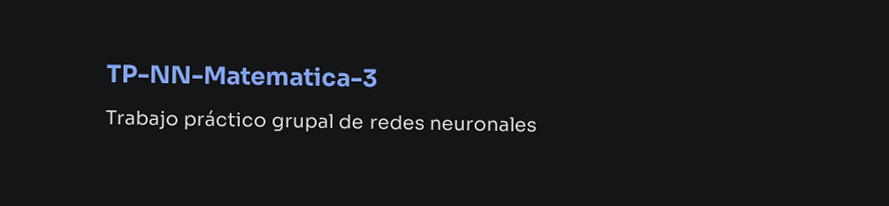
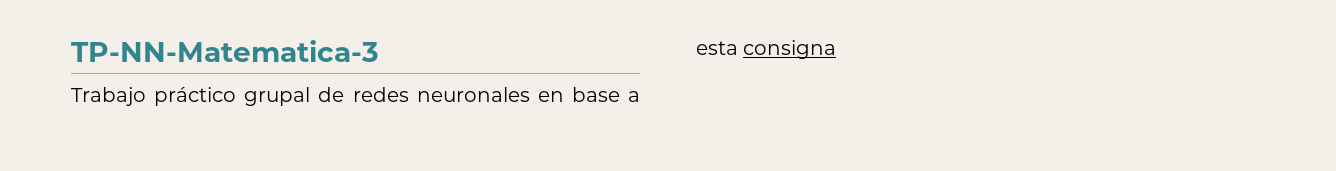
(537, 124) none -> [537,87,640,102] [696,40,837,59] en base a esta consigna

